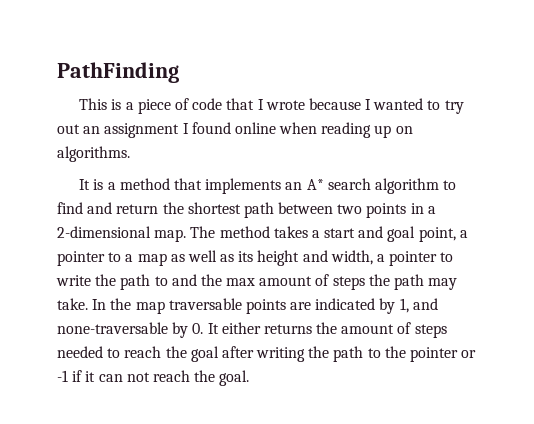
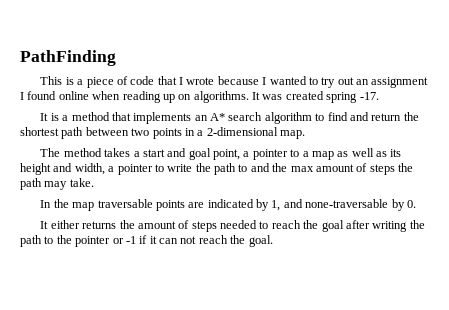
(130, 154) none -> [252,91,379,103] It was created spring -17.
(187, 235) none -> (305, 134) //
(88, 304) none -> (94, 182) //
(204, 328) none -> (416, 204) //

